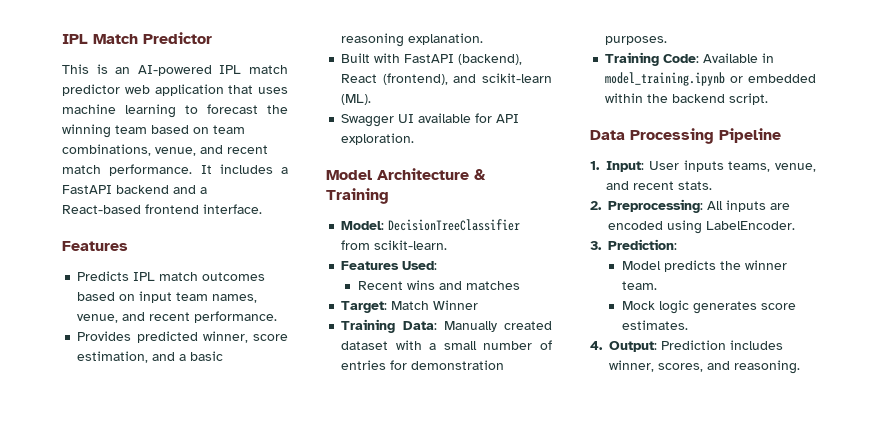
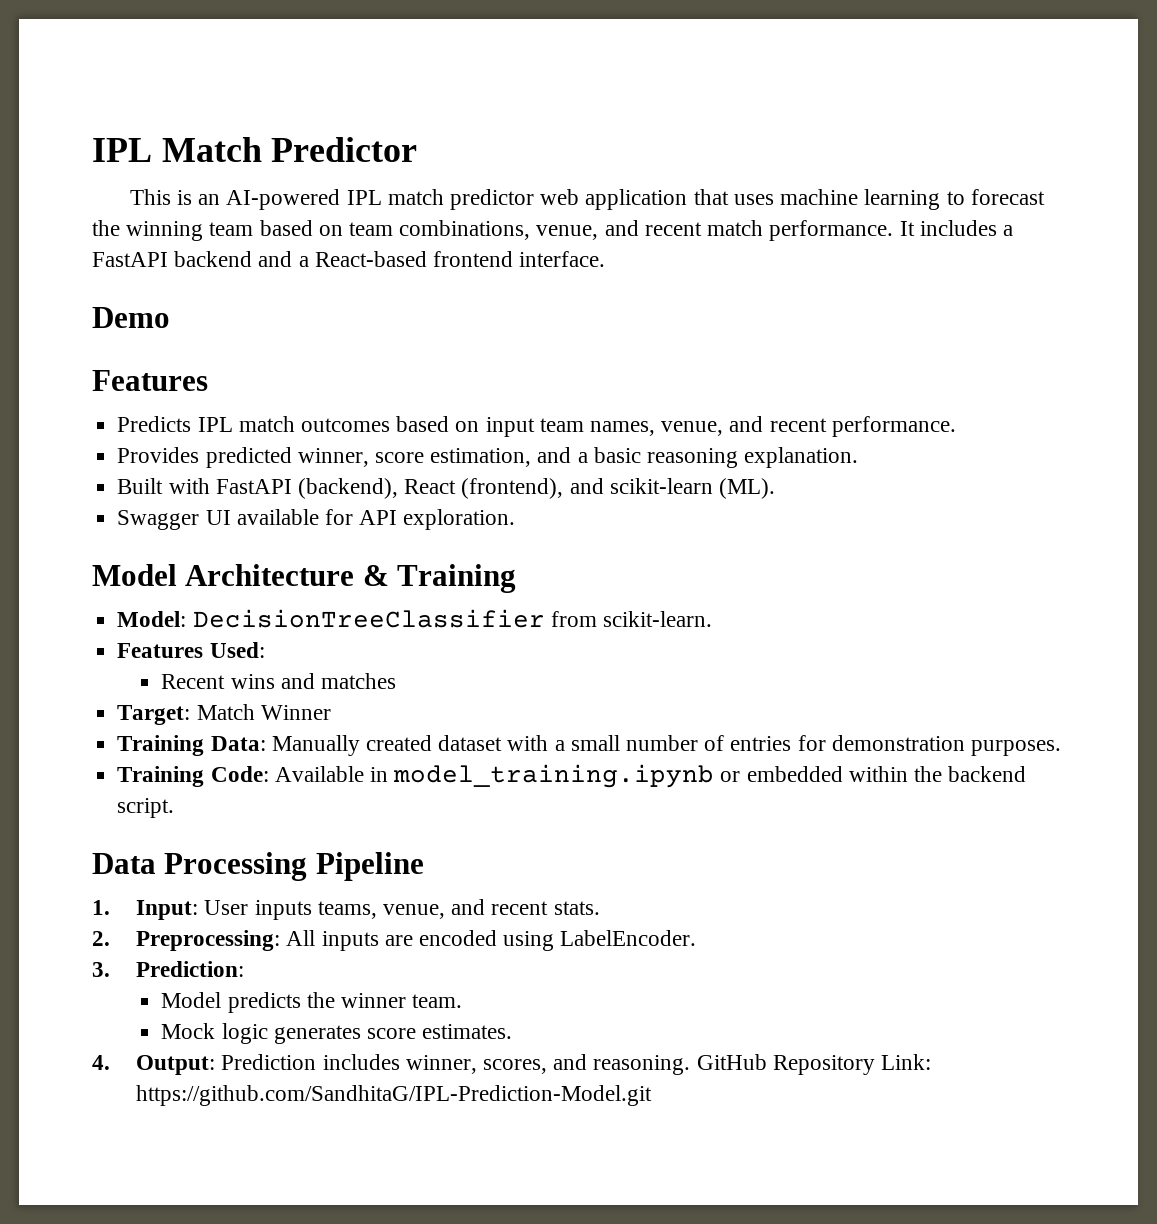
(262, 209) none -> [92,307,170,328] // Demo
(800, 367) none -> [696,1054,932,1075] [136,1085,653,1106] GitHub Repository Link: https://github.com/SandhitaG/IPL-Prediction-Model.git

